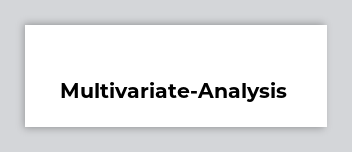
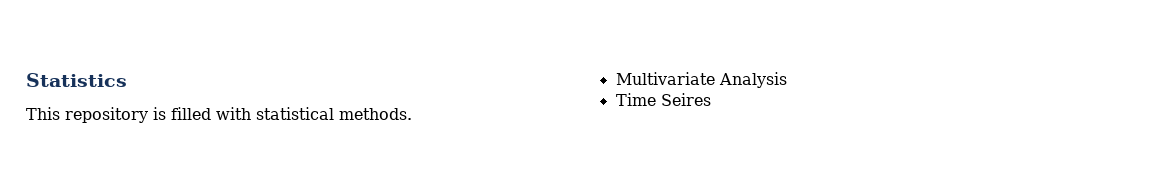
[60,82,287,102] Multivariate-Analysis -> [26,73,127,87] [26,107,412,123] [615,72,787,88] [615,93,711,106] Statistics // This repository is filled with statistical methods. // Multivariate Analysis // Time Seires

